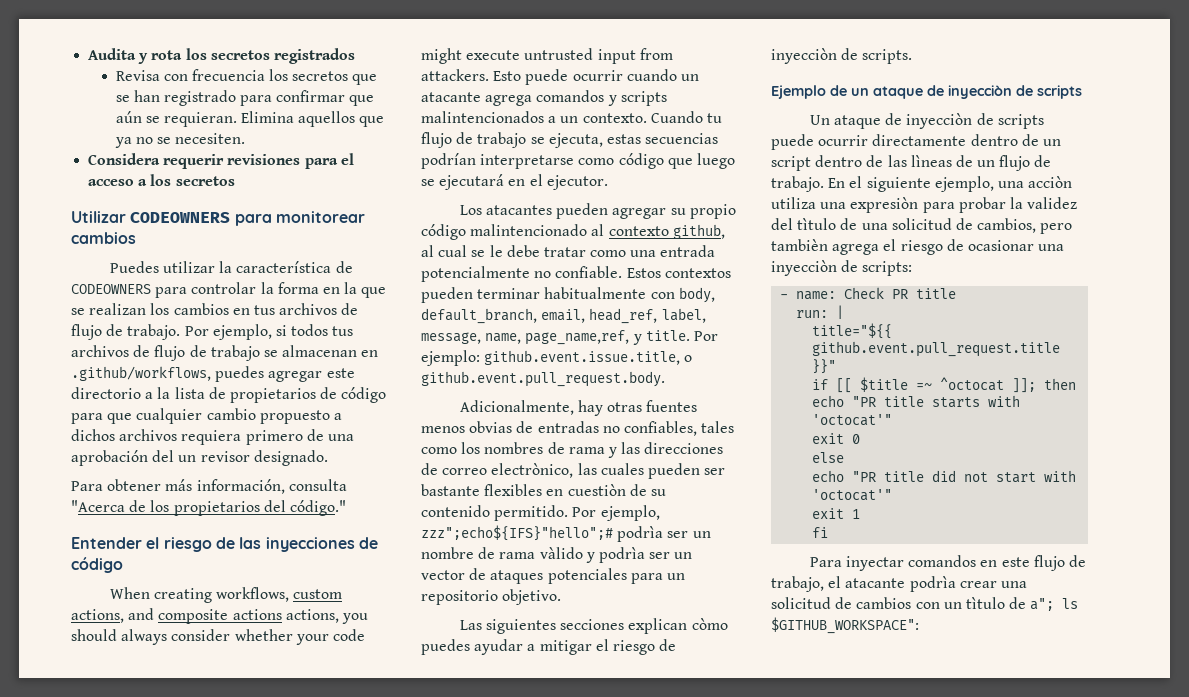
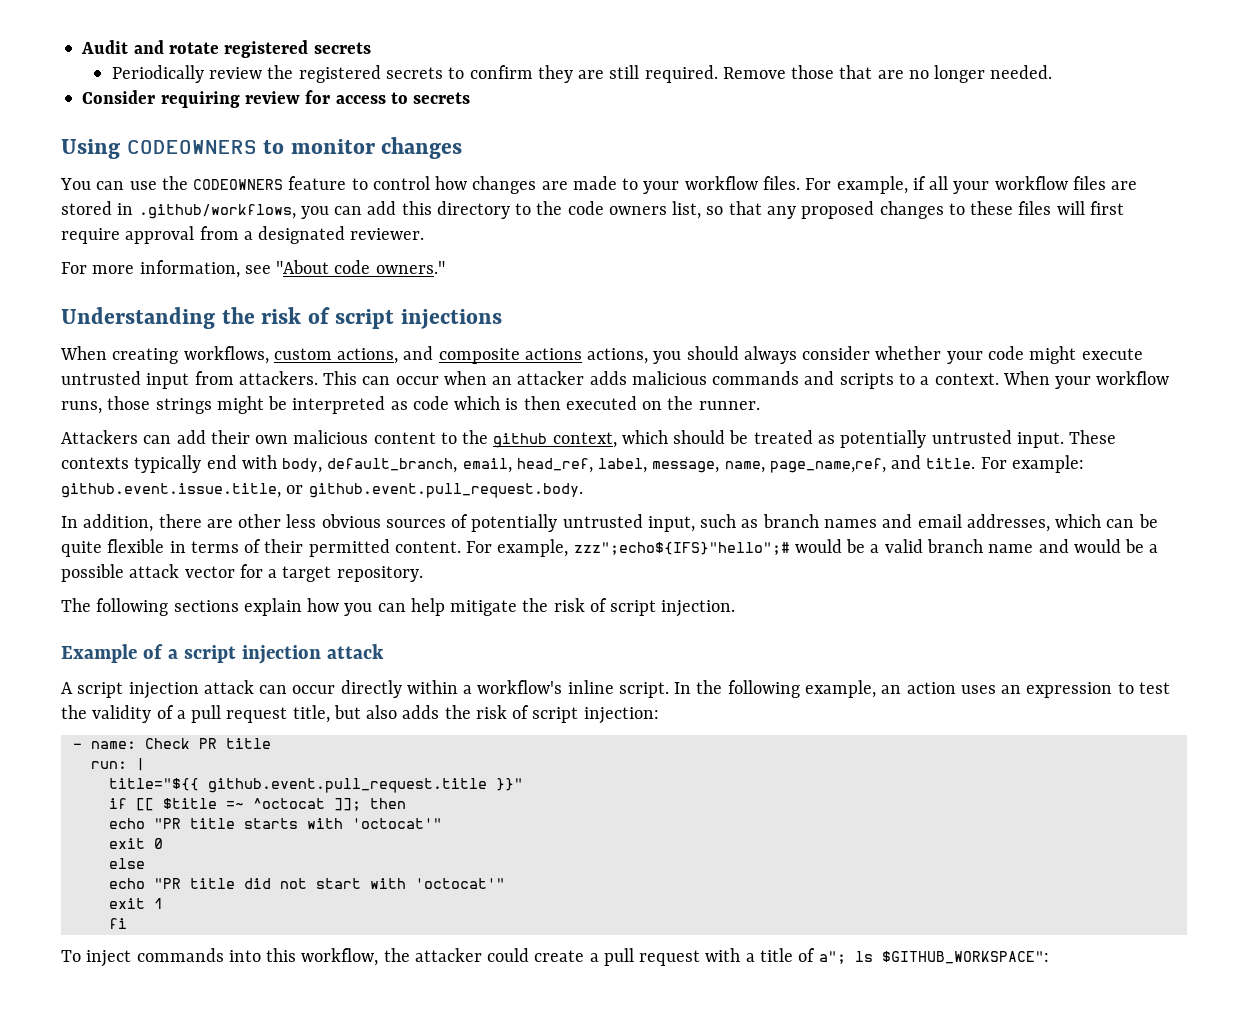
[88,48,355,64] [115,69,378,85] [115,90,375,106] [115,111,385,127] [114,133,246,148] [88,153,354,169] [88,174,235,186] [71,211,365,226] [71,232,136,244] [109,261,353,273] [71,282,387,298] [71,303,359,315] [71,324,354,340] [71,345,379,361] [71,366,355,382] [71,387,387,403] [71,408,342,424] [71,429,354,445] [71,450,328,466] [71,479,347,494] [71,500,346,516] [71,537,378,552] [71,557,123,573] Audita y rota los secretos registrados // Revisa con frecuencia los secretos que se han registrado para confirmar que aún se requieran. Elimina aquellos que ya no se necesiten. // Considera requerir revisiones para el acceso a los secretos // Utilizar CODEOWNERS para monitorear cambios // Puedes utilizar la característica de CODEOWNERS para controlar la forma en la que se realizan los cambios en tus archivos de flujo de trabajo. Por ejemplo, si todos tus archivos de flujo de trabajo se almacenan en .github/workflows, puedes agregar este directorio a la lista de propietarios de código para que cualquier cambio propuesto a dichos archivos requiera primero de una aprobación del un revisor designado. // Para obtener más información, consulta "Acerca de los propietarios del código." // Entender el riesgo de las inyecciones de código -> [81,40,371,58] [111,65,1053,83] [82,90,471,108] [61,137,463,159] [60,176,1138,194] [61,201,1124,219] [61,226,425,244] [61,260,445,278] [61,307,503,329] Audit and rotate registered secrets // Periodically review the registered secrets to confirm they are still required. Remove those that are no longer needed. // Consider requiring review for access to secrets // Using CODEOWNERS to monitor changes // You can use the CODEOWNERS feature to control how changes are made to your workflow files. For example, if all your workflow files are stored in .github/workflows, you can add this directory to the code owners list, so that any proposed changes to these files will first require approval from a designated reviewer. // For more information, see "About code owners." // Understanding the risk of script injections
[493,69,699,85] [421,90,667,106] [421,111,722,123] [421,132,719,148] [421,153,735,169] [421,174,608,190] [459,203,736,219] [421,224,725,240] [421,245,716,257] [421,266,731,282] [421,287,675,303] Esto puede ocurrir cuando un atacante agrega comandos y scripts malintencionados a un contexto. Cuando tu flujo de trabajo se ejecuta, estas secuencias podrían interpretarse como código que luego se ejecutará en el ejecutor. // Los atacantes pueden agregar su propio código malintencionado al contexto github, al cual se le debe tratar como una entrada potencialmente no confiable. Estos contextos pueden terminar habitualmente con -> [323,371,1170,389] [61,396,760,414] [61,430,1117,448] [61,455,277,473] This can occur when an attacker adds malicious commands and scripts to a context. When your workflow runs, those strings might be interpreted as code which is then executed on the runner. // Attackers can add their own malicious content to the github context, which should be treated as potentially untrusted input. These contexts typically end with
[632,330,718,345] [421,350,693,366] [421,371,665,387] [459,400,698,416] [421,421,735,436] [421,442,724,458] [421,463,726,479] [421,484,666,496] [421,505,660,521] [421,525,711,542] [421,547,693,563] [421,568,685,584] [421,589,562,605] [459,618,728,634] [421,639,677,655] [771,48,913,64] [771,85,1082,99] [809,113,1044,129] [771,134,1061,150] [771,155,1052,171] [771,176,1073,192] [771,197,1078,213] [771,218,1073,234] [771,239,1065,255] [771,260,913,276] y title. Por ejemplo: github.event.issue.title, o github.event.pull_request.body. // Adicionalmente, hay otras fuentes menos obvias de entradas no confiables, tales como los nombres de rama y las direcciones de correo electrònico, las cuales pueden ser bastante flexibles en cuestiòn de su contenido permitido. Por ejemplo, zzz";echo${IFS}"hello";# podrìa ser un nombre de rama vàlido y podrìa ser un vector de ataques potenciales para un repositorio objetivo. // Las siguientes secciones explican còmo puedes ayudar a mitigar el riesgo de inyecciòn de scripts. // Ejemplo de un ataque de inyecciòn de scripts // Un ataque de inyecciòn de scripts puede ocurrir directamente dentro de un script dentro de las lìneas de un flujo de trabajo. En el siguiente ejemplo, una acciòn utiliza una expresiòn para probar la validez del tìtulo de una solicitud de cambios, pero tambièn agrega el riesgo de ocasionar una inyecciòn de scripts: -> [891,455,1084,473] [61,483,583,498] [61,514,1158,532] [61,539,1159,557] [61,564,423,582] [61,598,736,617] [61,644,384,664] [61,680,1170,699] [61,705,659,724] and title. For example: github.event.issue.title, or github.event.pull_request.body. // In addition, there are other less obvious sources of potentially untrusted input, such as branch names and email addresses, which can be quite flexible in terms of their permitted content. For example, zzz";echo${IFS}"hello";# would be a valid branch name and would be a possible attack vector for a target repository. // The following sections explain how you can help mitigate the risk of script injection. // Example of a script injection attack // A script injection attack can occur directly within a workflow's inline script. In the following example, an action uses an expression to test the validity of a pull request title, but also adds the risk of script injection:
[809,555,1087,571] [771,576,1027,592] [771,597,1027,609] Para inyectar comandos en este flujo de trabajo, el atacante podrìa crear una solicitud de cambios con un tìtulo de -> [61,948,816,967] To inject commands into this workflow, the attacker could create a pull request with a title of

